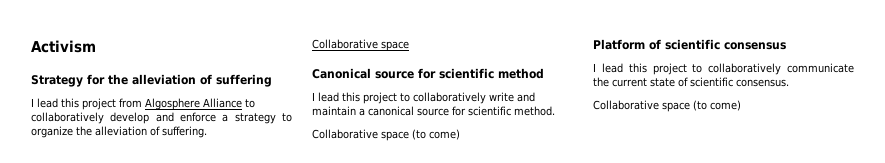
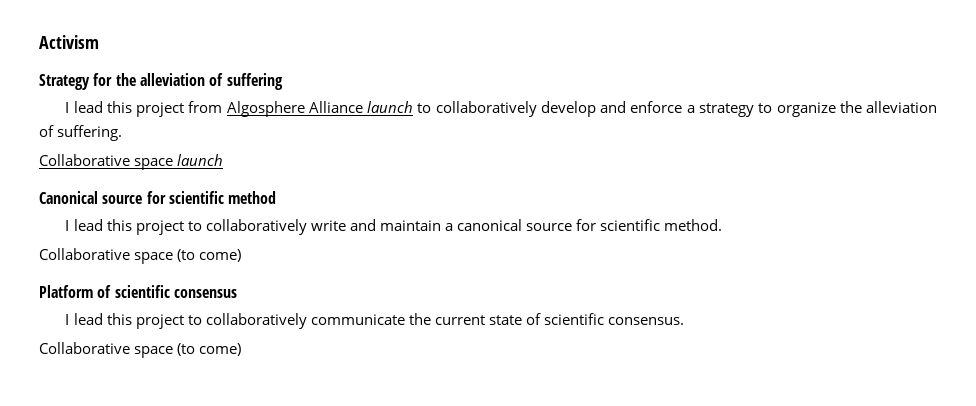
(242, 103) none -> [367,101,414,113] launch
(409, 46) none -> [177,154,224,166] launch

